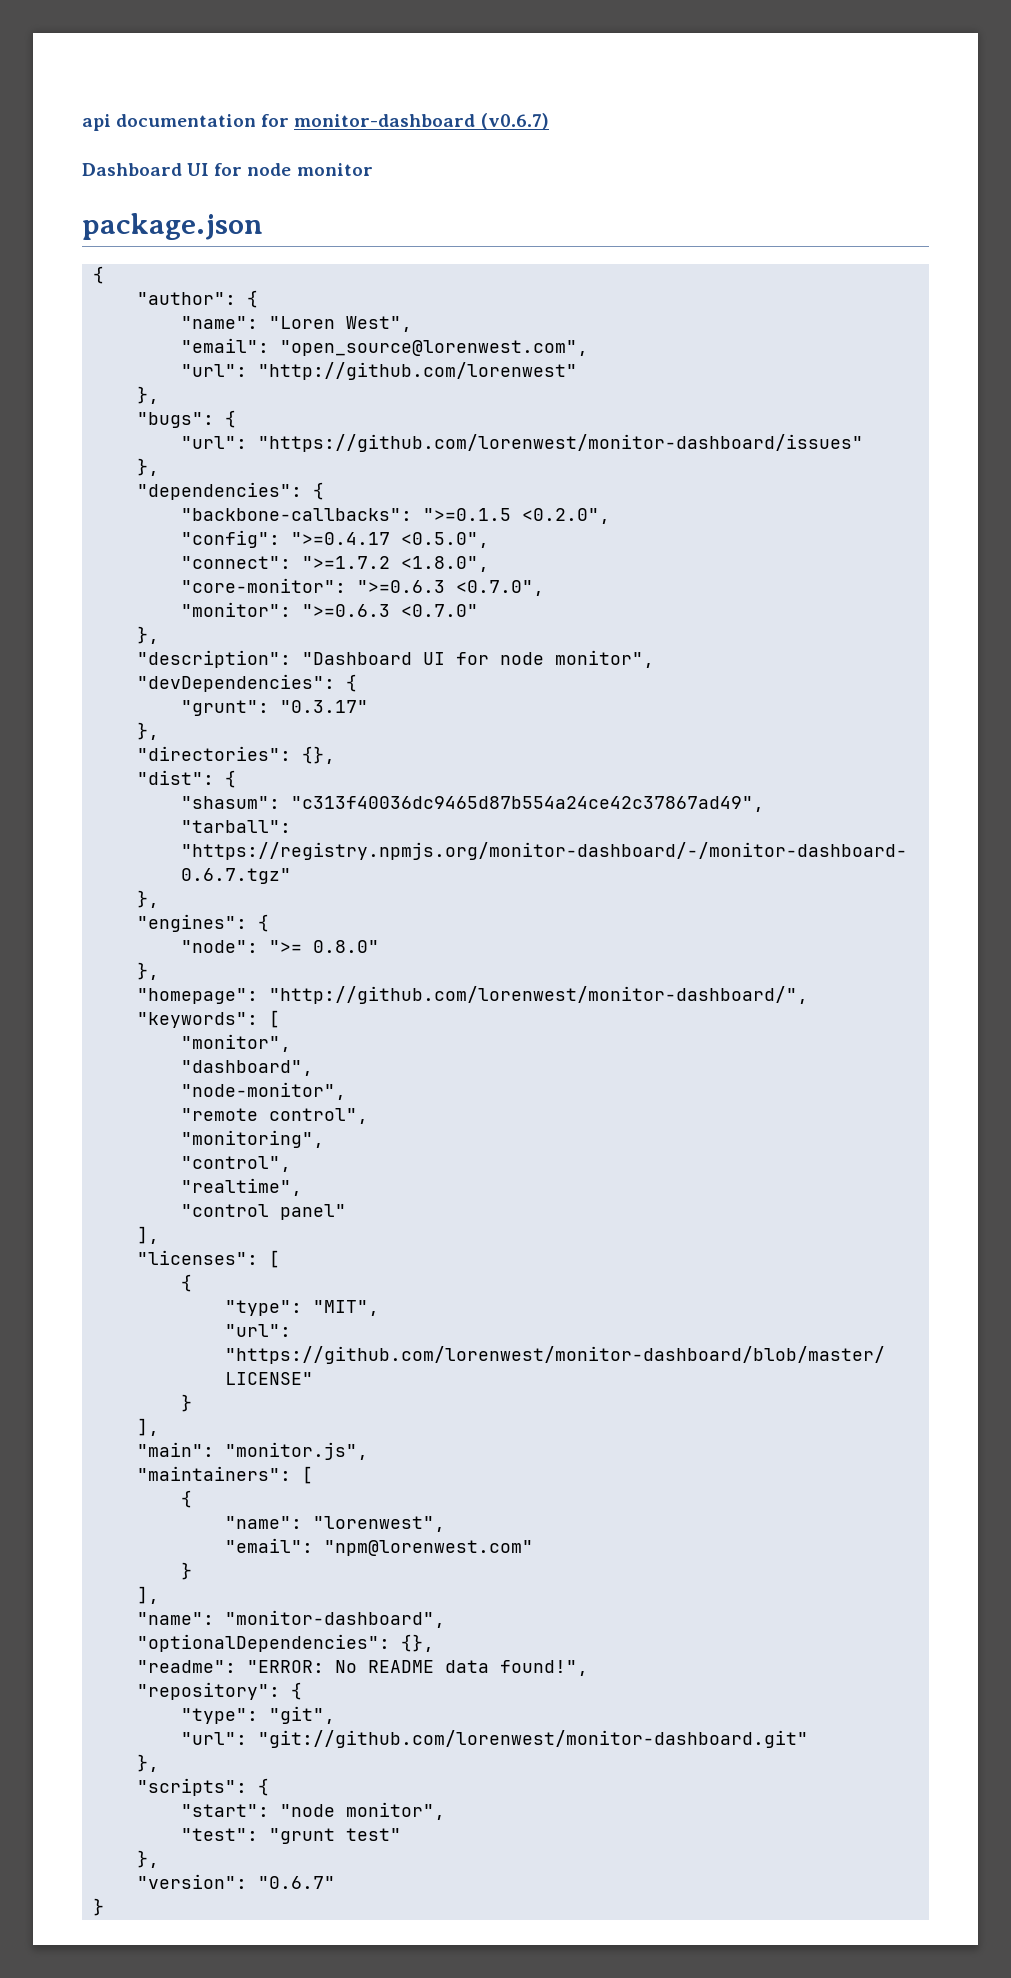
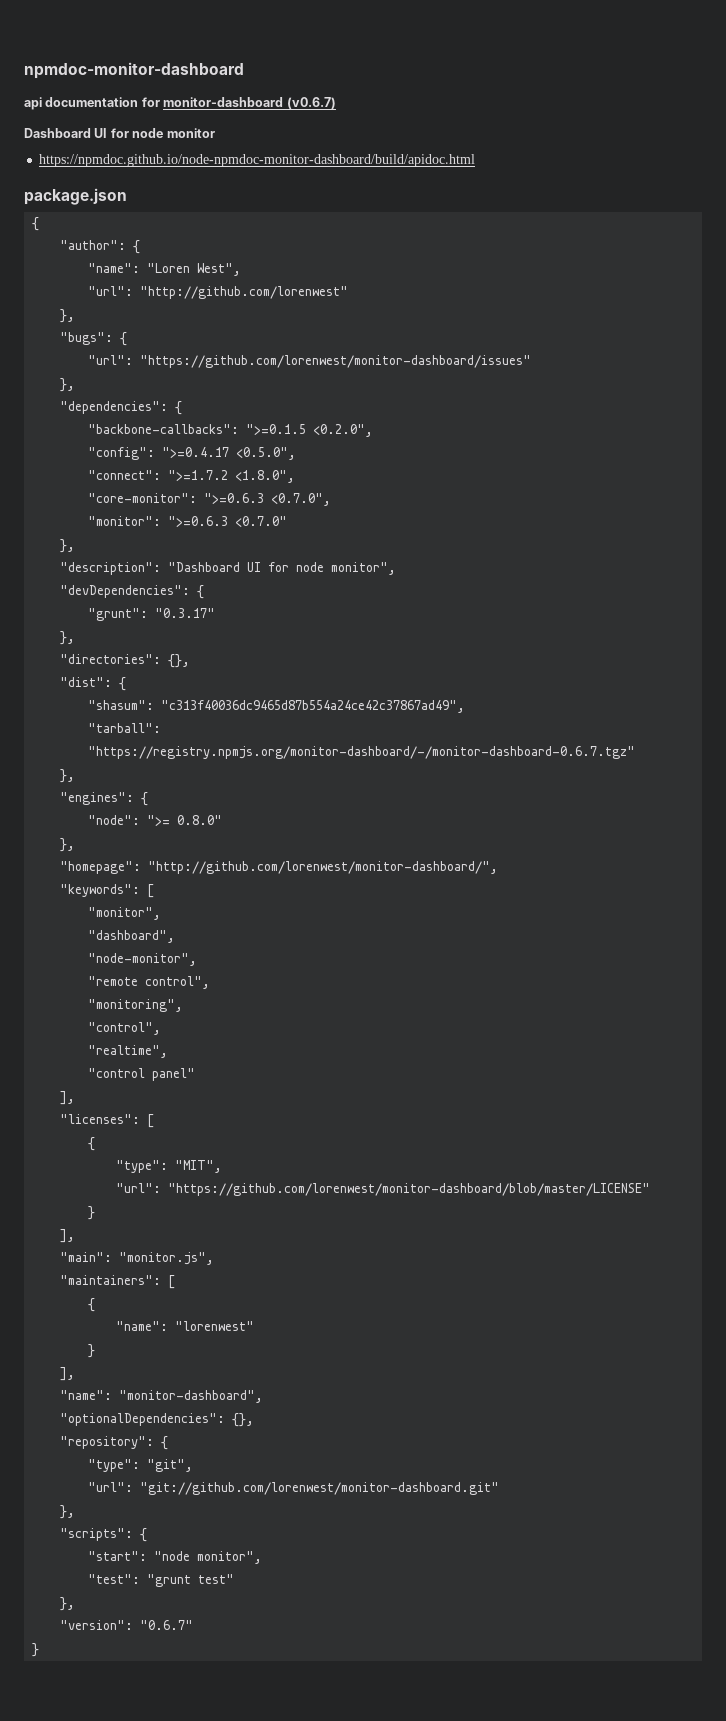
(82, 122) none -> [24,62,244,79] npmdoc-monitor-dashboard //
(373, 169) none -> [39,154,476,167] // https://npmdoc.github.io/node-npmdoc-monitor-dashboard/build/apidoc.html
[181,338,589,356] // "email": "open_source@lorenwest.com", -> (242, 269) none
[313,1516,446,1532] [225,1538,534,1556] "lorenwest", // "email": "npm@lorenwest.com" -> [175,1321,255,1331] "lorenwest"
[137,1660,589,1676] // "readme": "ERROR: No README data found!", -> (255, 1420) none

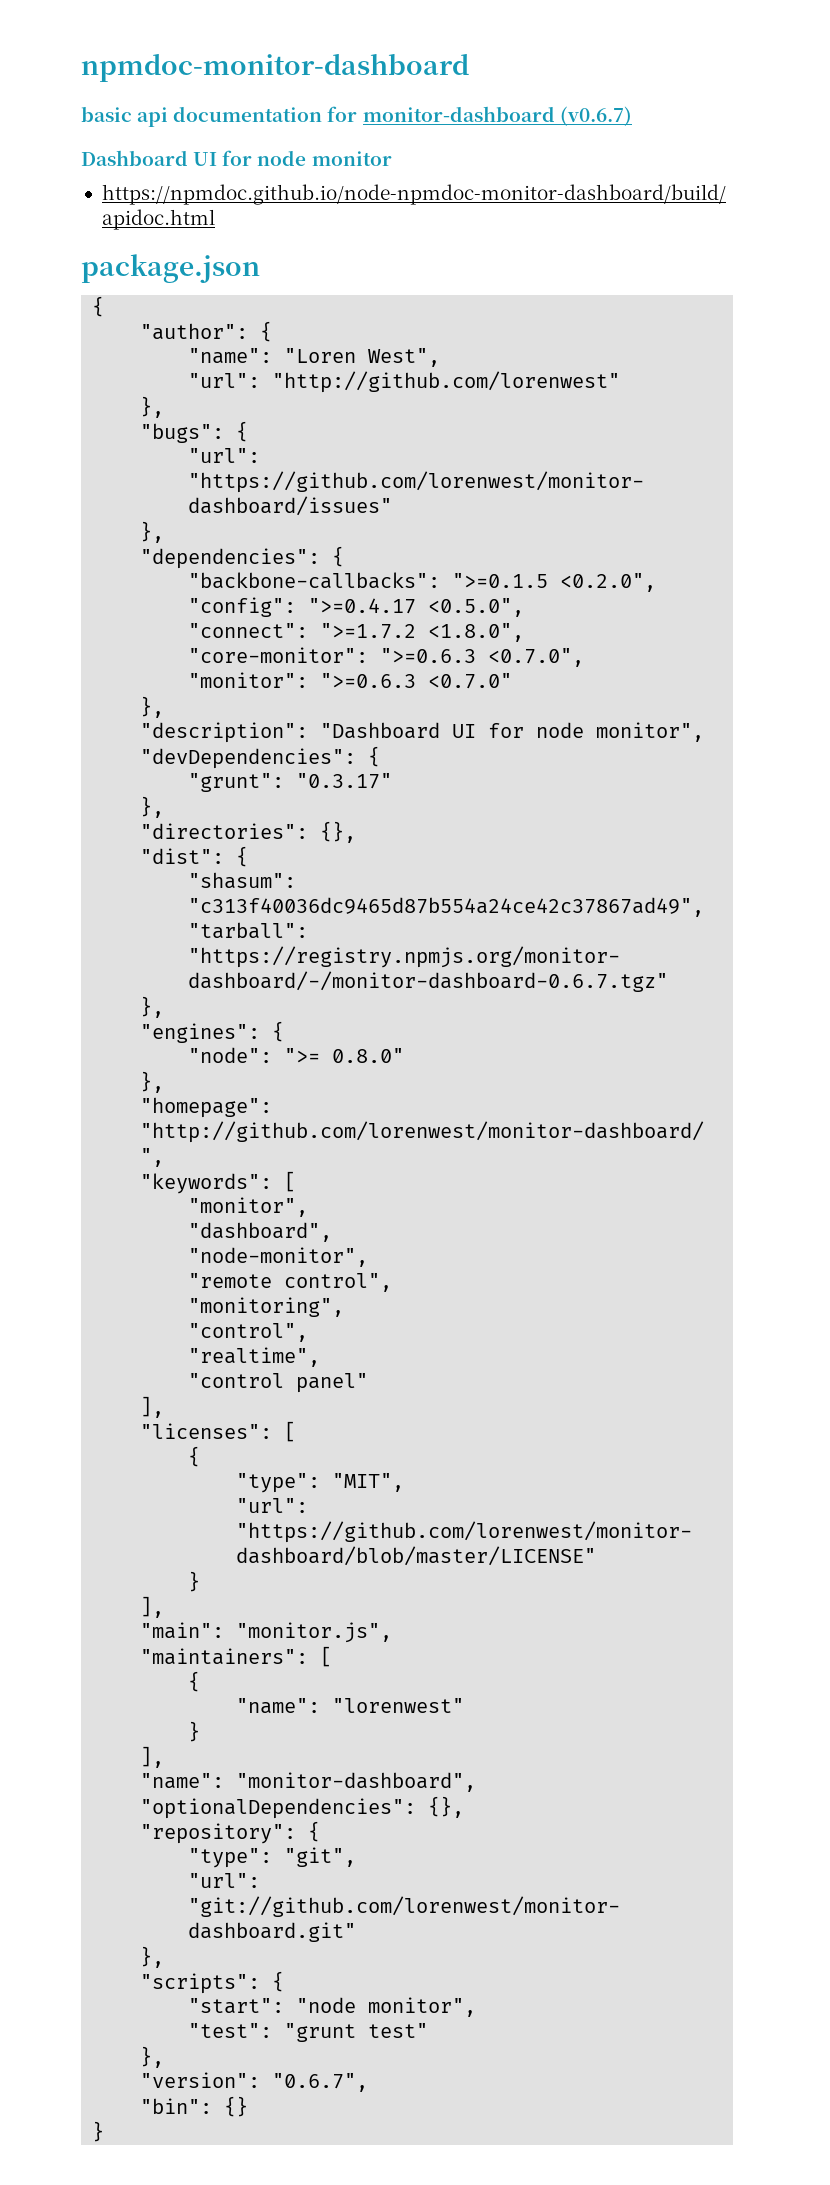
(244, 70) none -> [81,106,132,122] basic
[140,1620,194,1630] "0.6.7" -> [272,2073,369,2092] [140,2096,249,2117] "0.6.7", // "bin": {}

